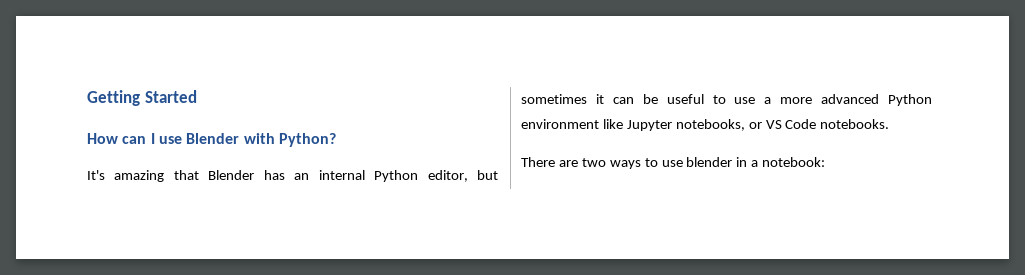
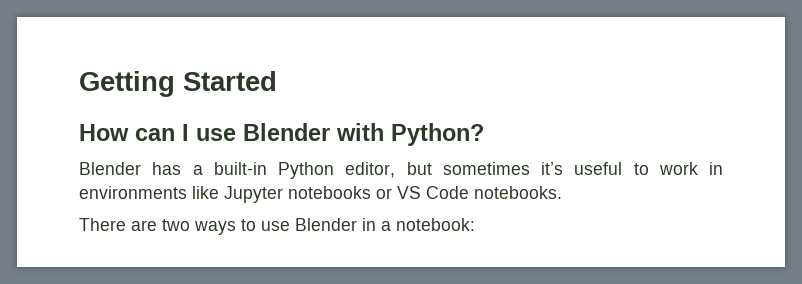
[87,170,499,182] [521,94,932,106] [521,119,599,129] It's amazing that Blender has an internal Python editor, but sometimes it can be useful to use a more advanced Python environment -> [79,162,723,179] [79,186,187,199] Blender has a built-in Python editor, but sometimes it’s useful to work in environments
[675,119,745,131] notebooks, -> [288,186,371,199] notebooks
[686,157,733,167] blender -> [295,218,357,231] Blender

